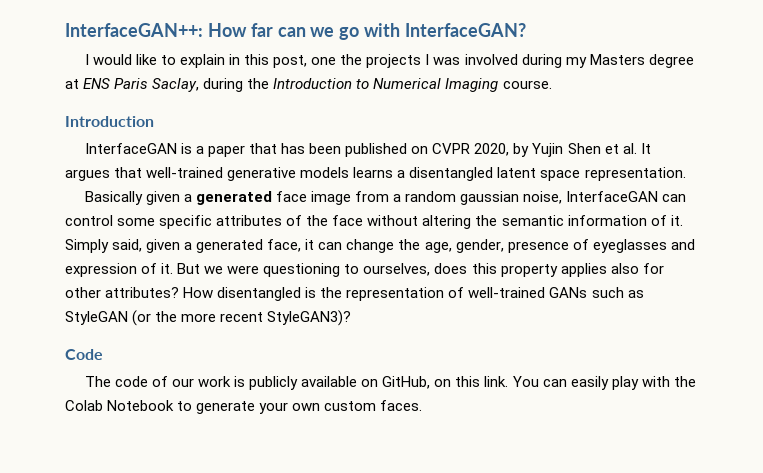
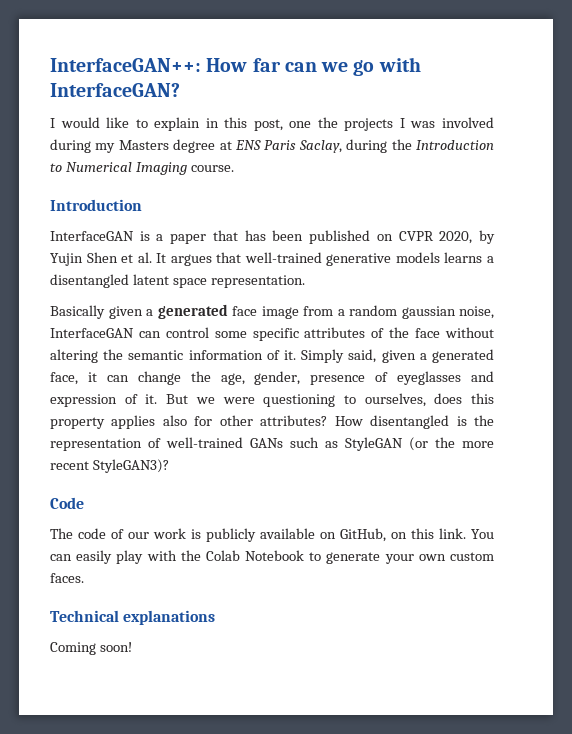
(423, 405) none -> [50,610,216,625] [50,642,132,655] // Technical explanations // Coming soon!

